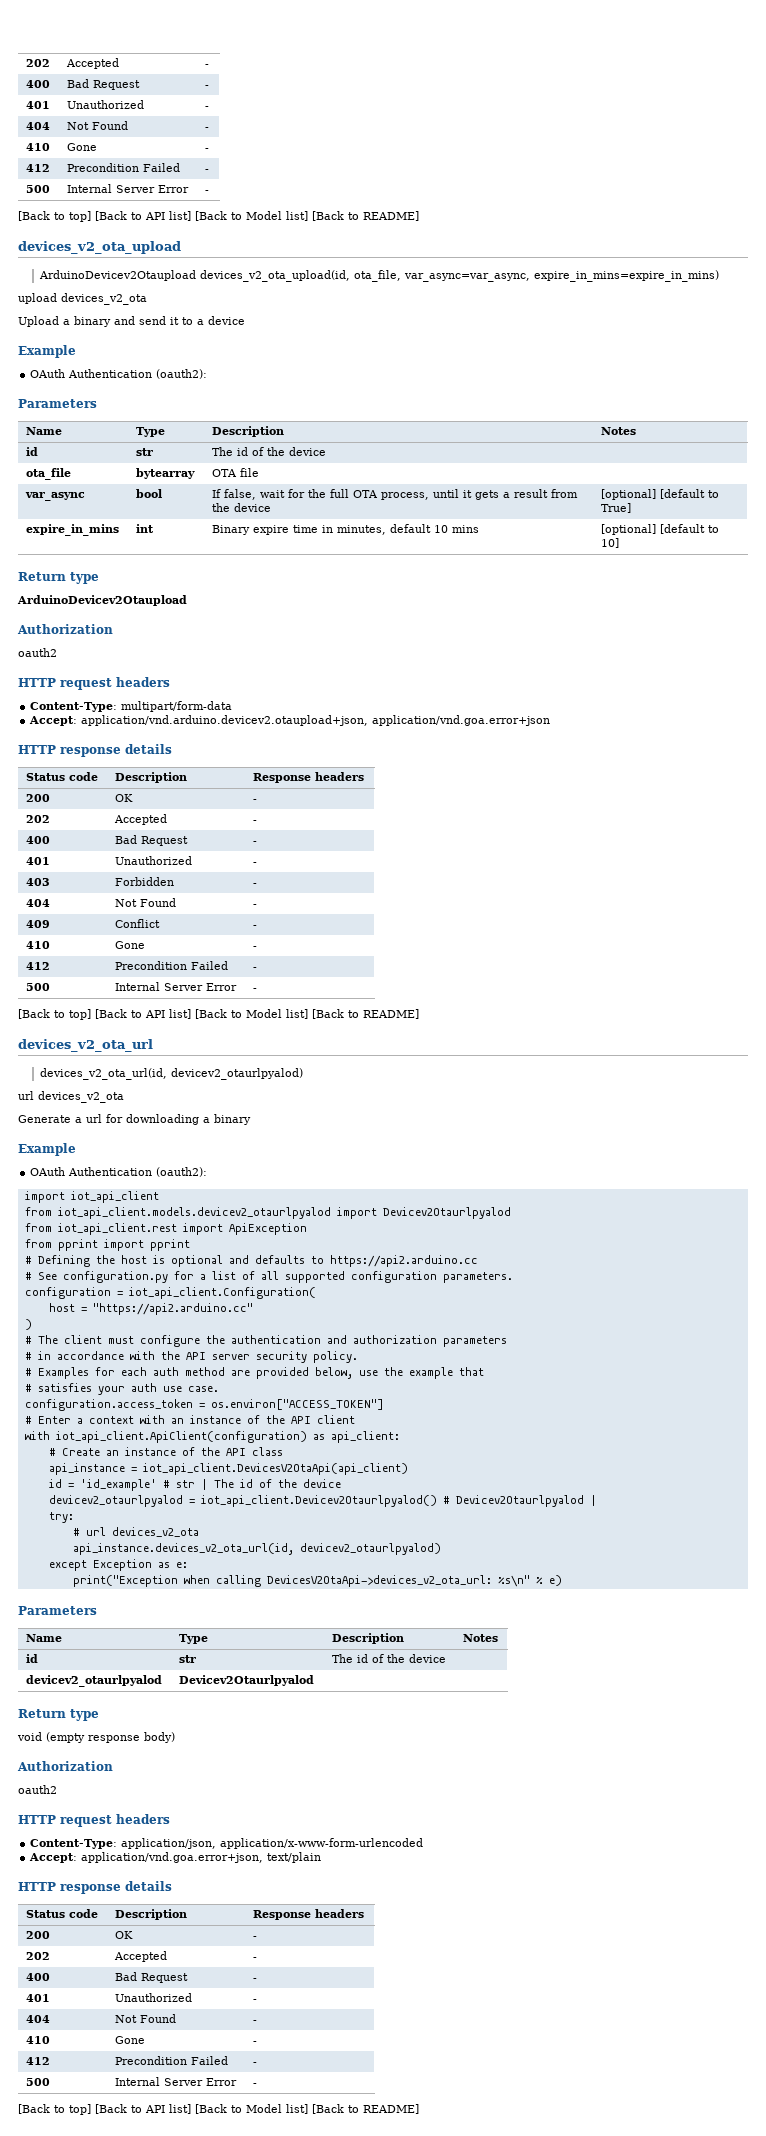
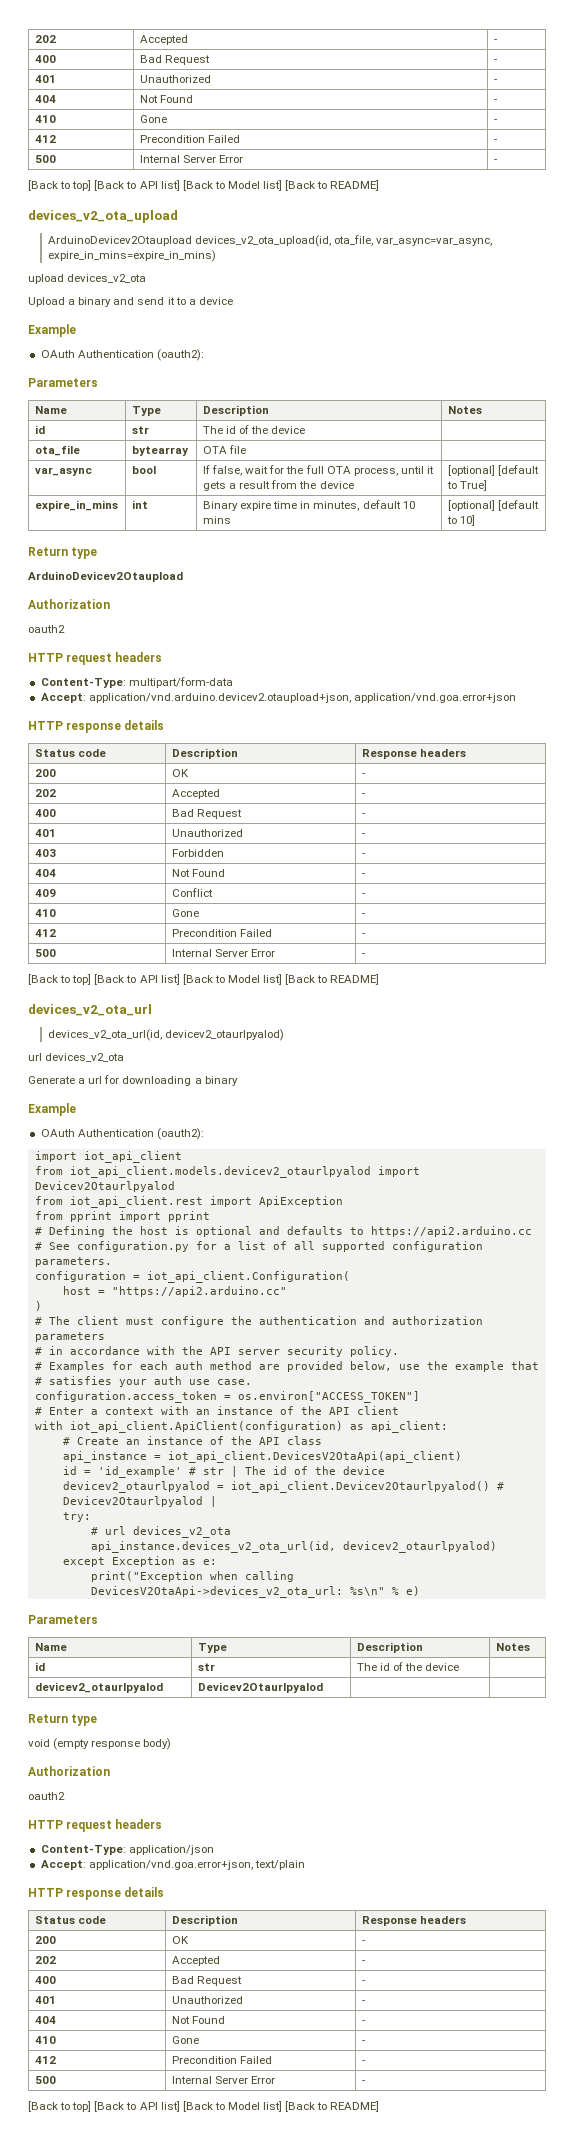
[121,1838,424,1849] application/json, application/x-www-form-urlencoded -> [128,1845,214,1855] application/json

